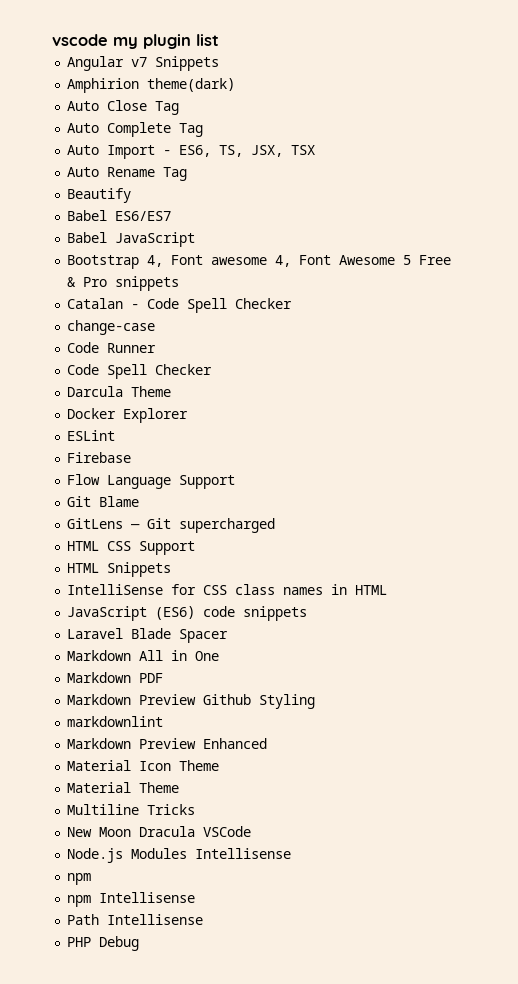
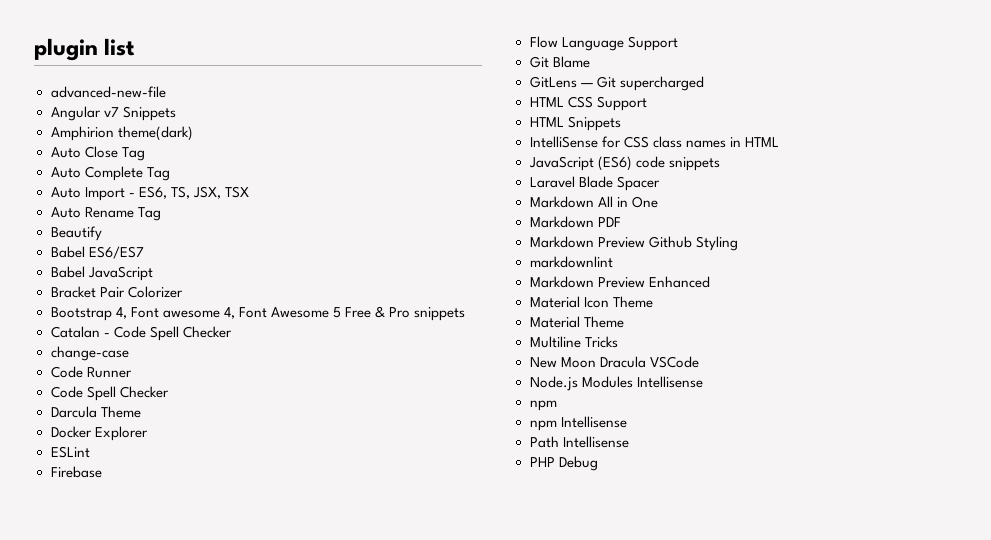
[52,34,138,49] vscode my -> (34, 49) none
(219, 40) none -> [50,86,166,98] // advanced-new-file
(196, 239) none -> [50,286,183,298] // Bracket Pair Colorizer

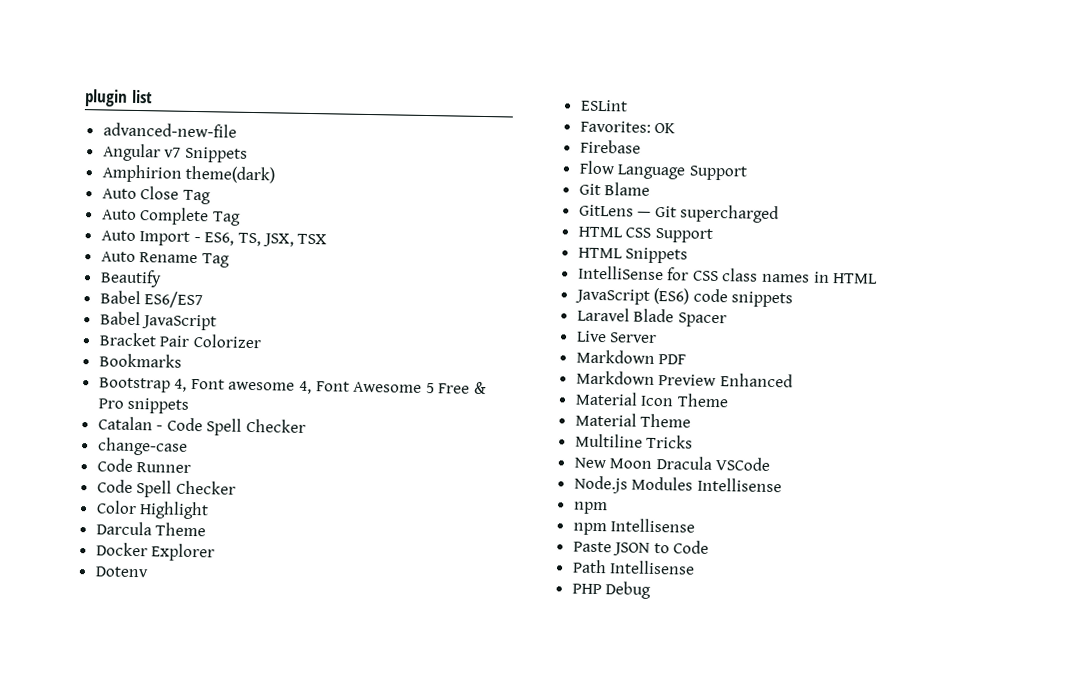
(183, 292) none -> [98,353,182,368] // Bookmarks
(169, 392) none -> [95,500,210,520] // Color Highlight
(148, 433) none -> [94,566,149,578] // Dotenv
(90, 452) none -> [579,120,676,134] // Favorites: OK
[529,196,658,208] [529,216,621,228] [529,236,738,251] [529,256,613,268] Markdown All in One // Markdown PDF // Markdown Preview Github Styling // markdownlint -> [575,330,658,344] [575,349,687,365] Live Server // Markdown PDF
(627, 422) none -> [572,540,710,556] // Paste JSON to Code

